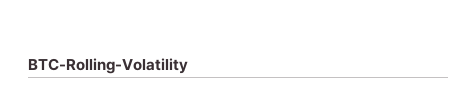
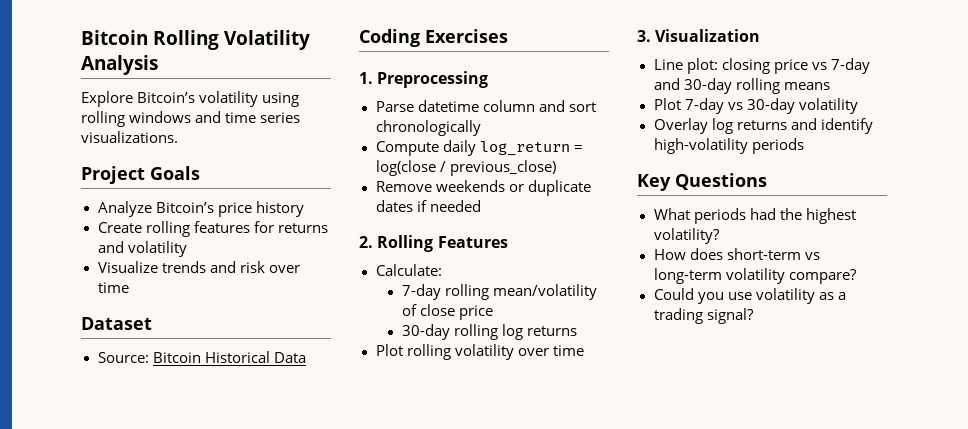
[28,58,188,74] BTC-Rolling-Volatility -> [81,30,311,50] [81,55,158,75] [81,91,300,107] [81,111,301,127] [81,131,178,143] [81,166,200,184] [97,201,304,217] [97,221,328,237] [97,241,187,257] [97,261,300,273] [97,282,129,293] [81,317,152,330] [97,351,306,363] [359,29,508,47] [359,71,489,88] [375,100,596,112] [375,120,481,136] [375,140,583,156] [375,160,556,176] [375,180,591,196] [375,200,481,212] [359,235,508,252] [375,264,442,276] [401,284,597,300] [401,304,493,320] [401,324,577,340] [375,344,584,360] [637,29,761,42] [653,58,870,74] [653,78,830,94] [653,98,858,114] [653,118,873,134] [653,138,804,154] [637,173,767,191] [653,208,856,224] [653,228,720,244] [653,248,820,260] [653,268,857,284] [653,288,846,304] [653,308,754,324] Bitcoin Rolling Volatility Analysis // Explore Bitcoin’s volatility using rolling windows and time series visualizations. // Project Goals // Analyze Bitcoin’s price history // Create rolling features for returns and volatility // Visualize trends and risk over time // Dataset // Source: Bitcoin Historical Data // Coding Exercises // 1. Preprocessing // Parse datetime column and sort chronologically // Compute daily log_return = log(close / previous_close) // Remove weekends or duplicate dates if needed // 2. Rolling Features // Calculate: // 7-day rolling mean/volatility of close price // 30-day rolling log returns // Plot rolling volatility over time // 3. Visualization // Line plot: closing price vs 7-day and 30-day rolling means // Plot 7-day vs 30-day volatility // Overlay log returns and identify high-volatility periods // Key Questions // What periods had the highest volatility? // How does short-term vs long-term volatility compare? // Could you use volatility as a trading signal?

